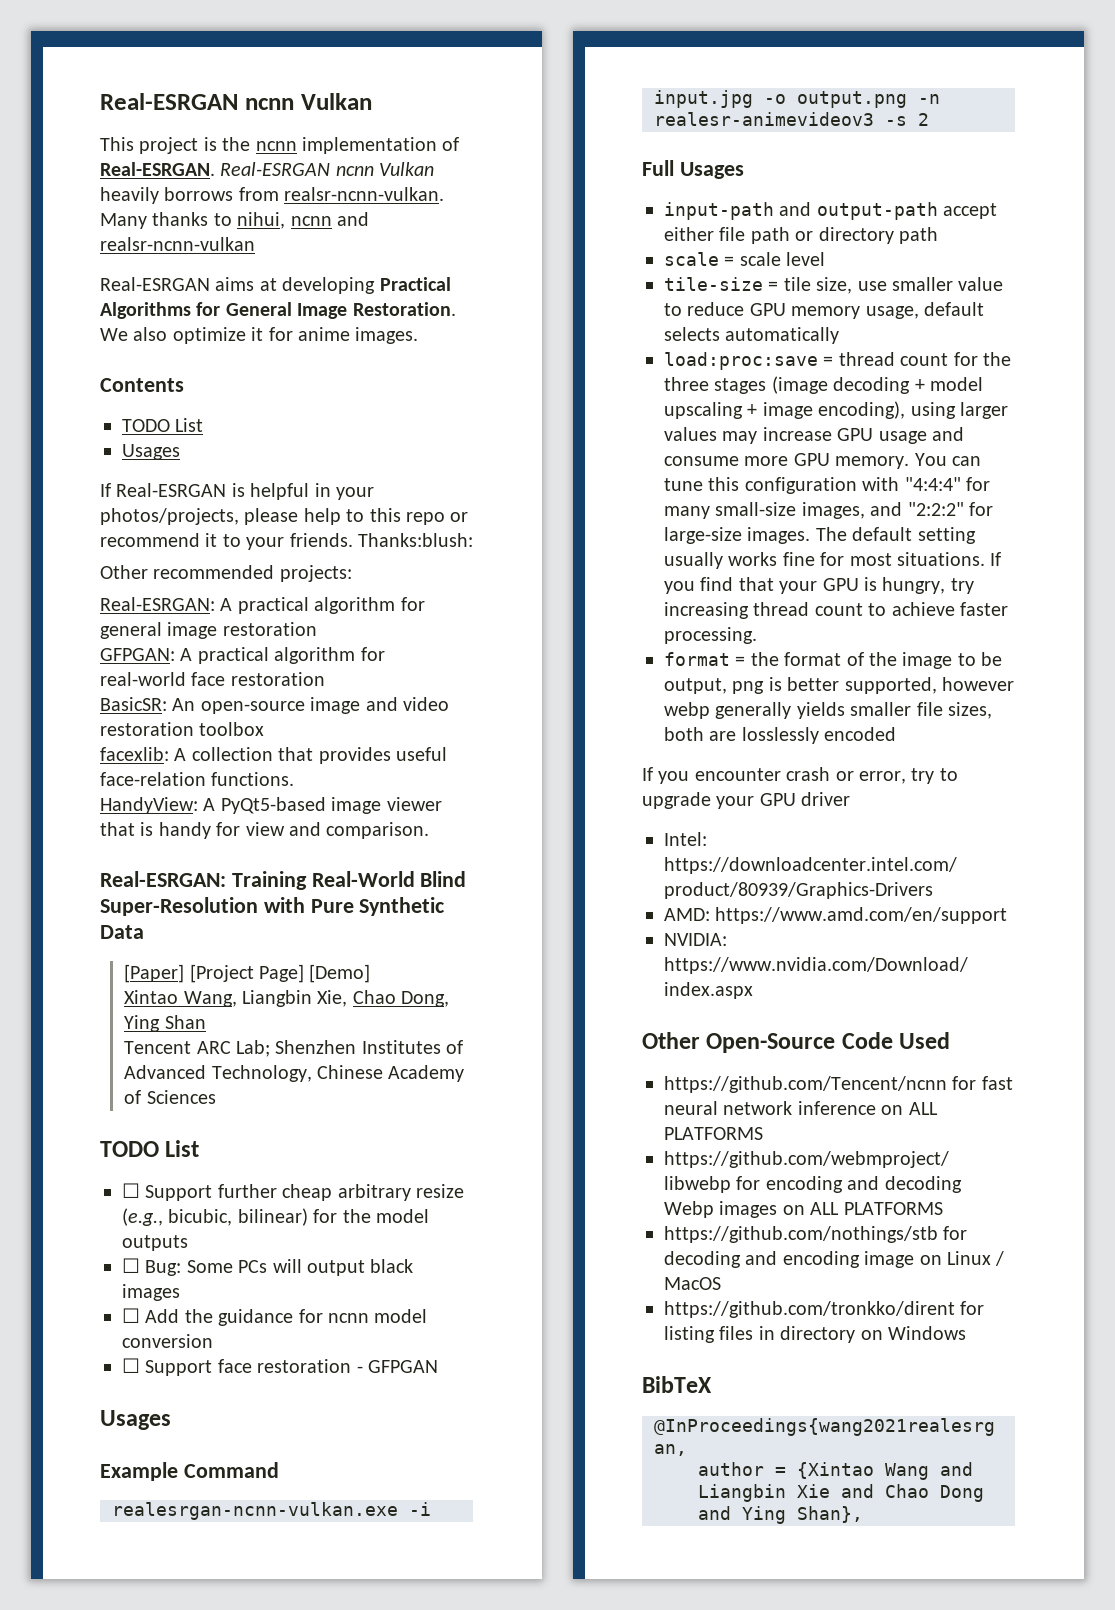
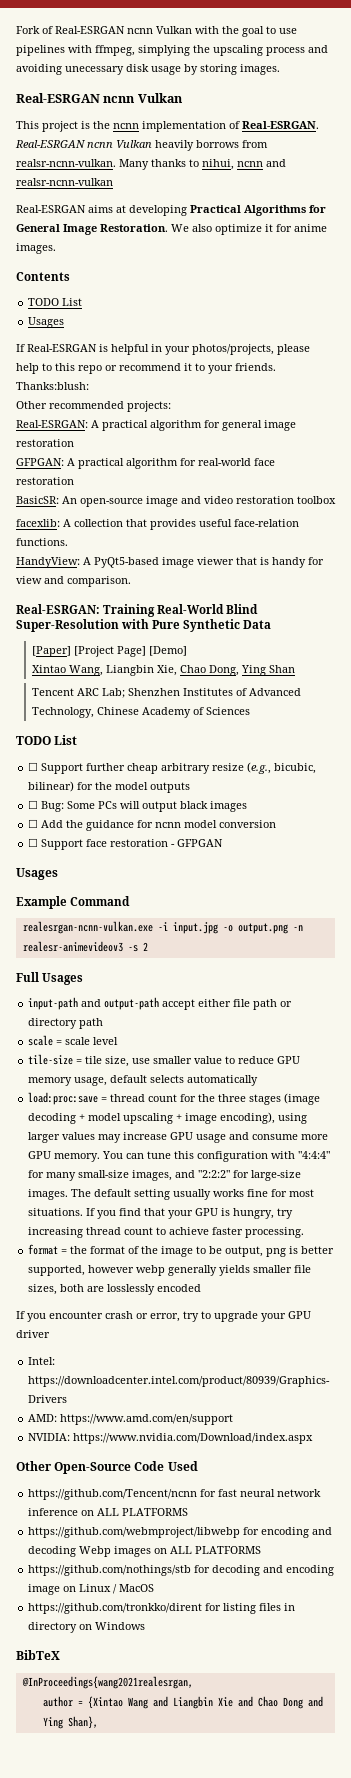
(100, 101) none -> [16,26,297,37] [16,45,328,56] [16,64,280,75] Fork of Real-ESRGAN ncnn Vulkan with the goal to use pipelines with ffmpeg, simplying the upscaling process and avoiding unecessary disk usage by storing images. //

